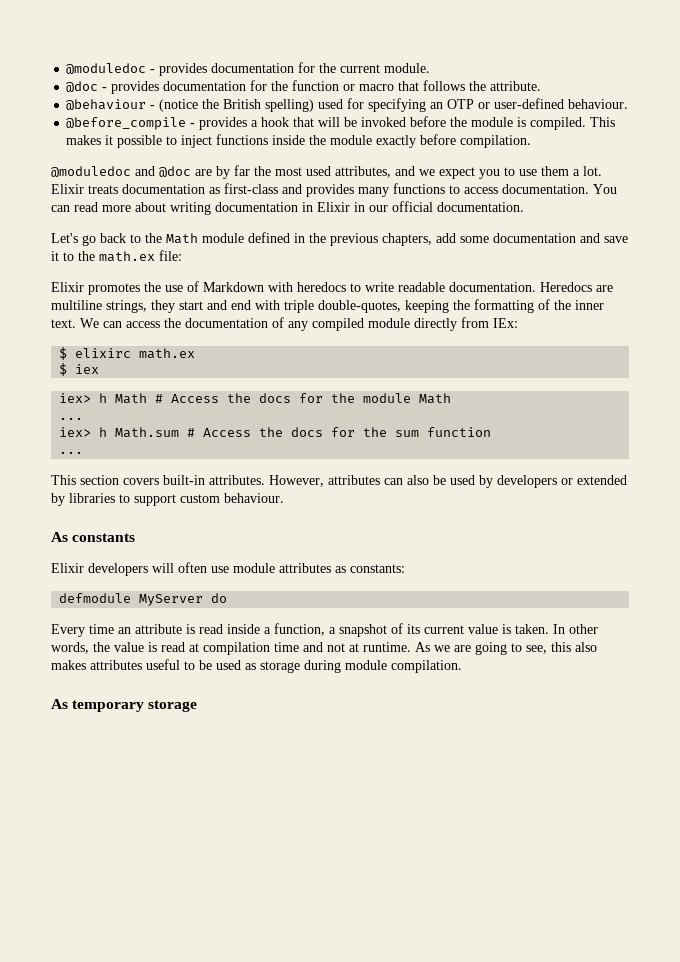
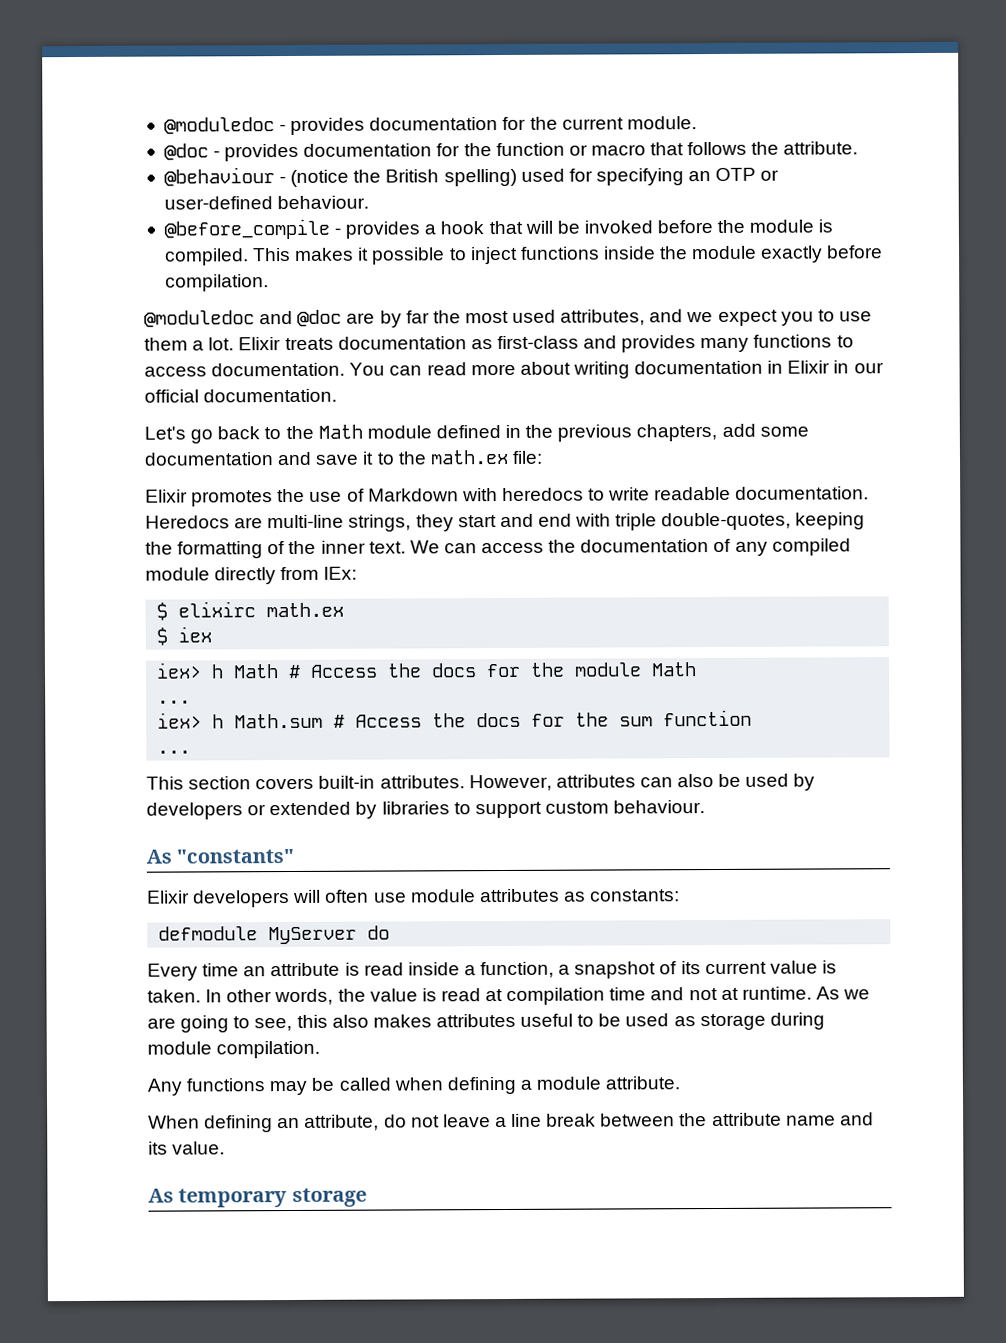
[51,300,102,310] multiline -> [267,514,345,529] multi-line
[72,533,136,542] constants -> [176,848,295,864] "constants"
(462, 666) none -> [147,1076,681,1096] [148,1112,874,1133] [148,1141,226,1155] // Any functions may be called when defining a module attribute. // When defining an attribute, do not leave a line break between the attribute name and its value.

